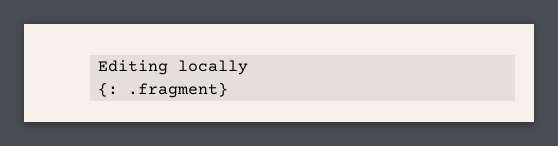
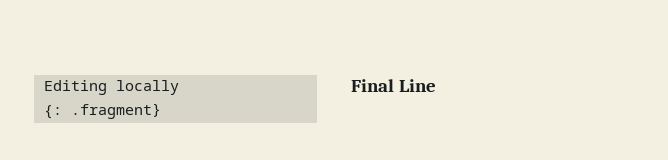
(229, 90) none -> [351,79,436,92] // Final Line

